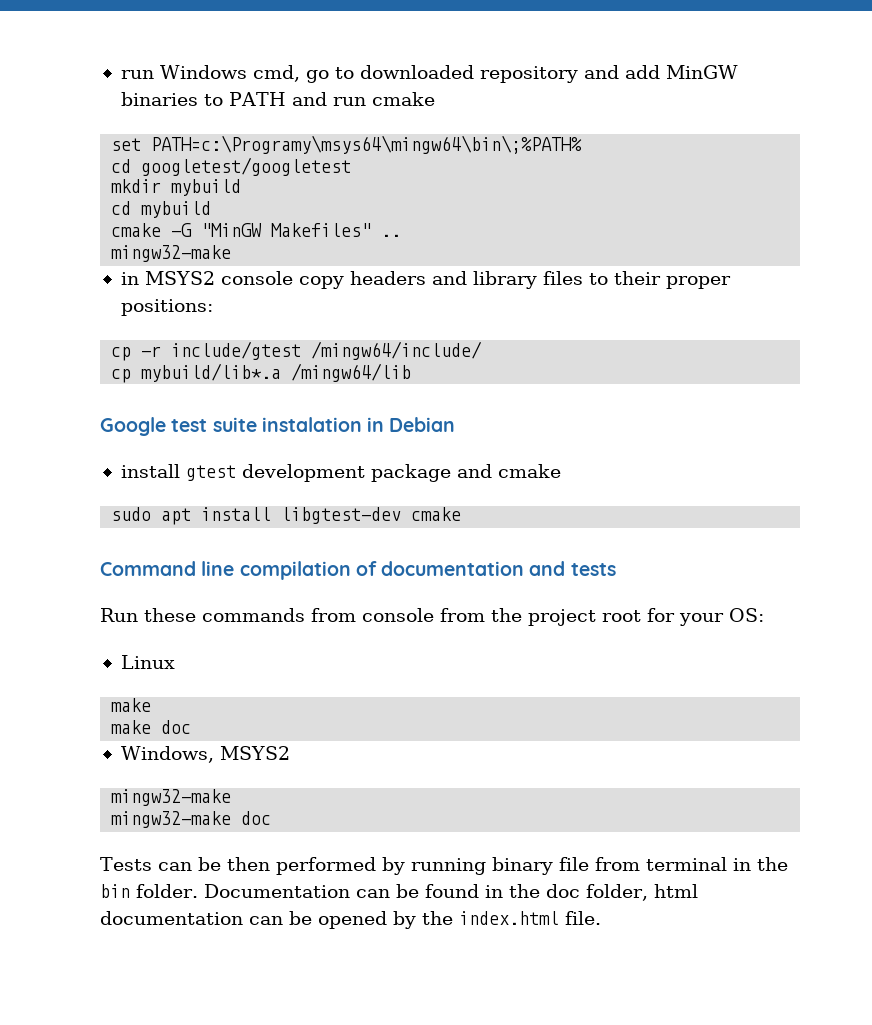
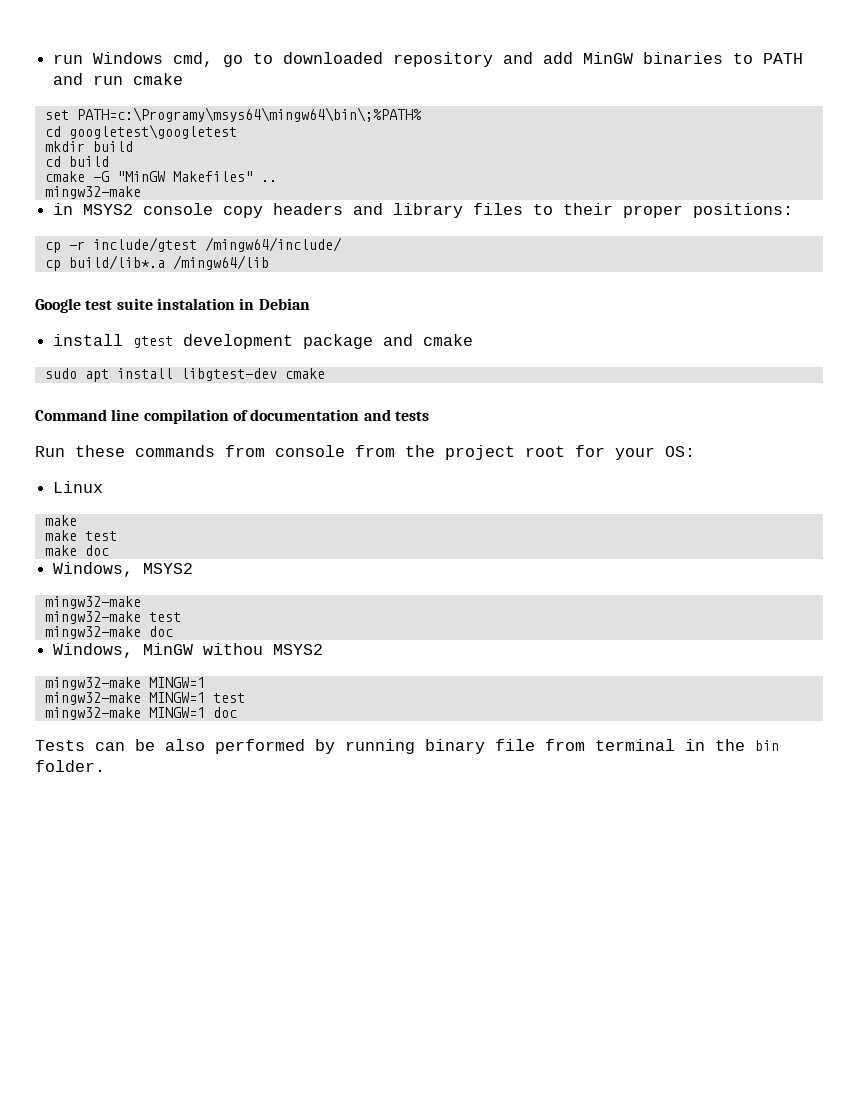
[141,157,352,176] googletest/googletest -> [68,124,237,139] googletest\googletest
[171,179,242,196] [111,201,212,218] mybuild // cd mybuild -> [92,141,133,152] [44,156,109,167] build // cd build
[141,363,282,382] mybuild/lib*.a -> [68,255,165,270] build/lib*.a
(152, 705) none -> [44,530,117,541] // make test
(232, 819) none -> [148,612,181,622] [44,626,173,639] [53,643,324,658] [44,677,205,690] [44,692,245,705] [44,707,205,720] test // mingw32-make doc // Windows, MinGW withou MSYS2 // mingw32-make MINGW=1 // mingw32-make MINGW=1 test // mingw32-make MINGW=1
[226,857,270,871] then -> [165,739,205,751] also
[203,884,698,901] [100,911,601,929] Documentation can be found in the doc folder, html documentation can be opened by the index.html file. -> (105, 766) none

